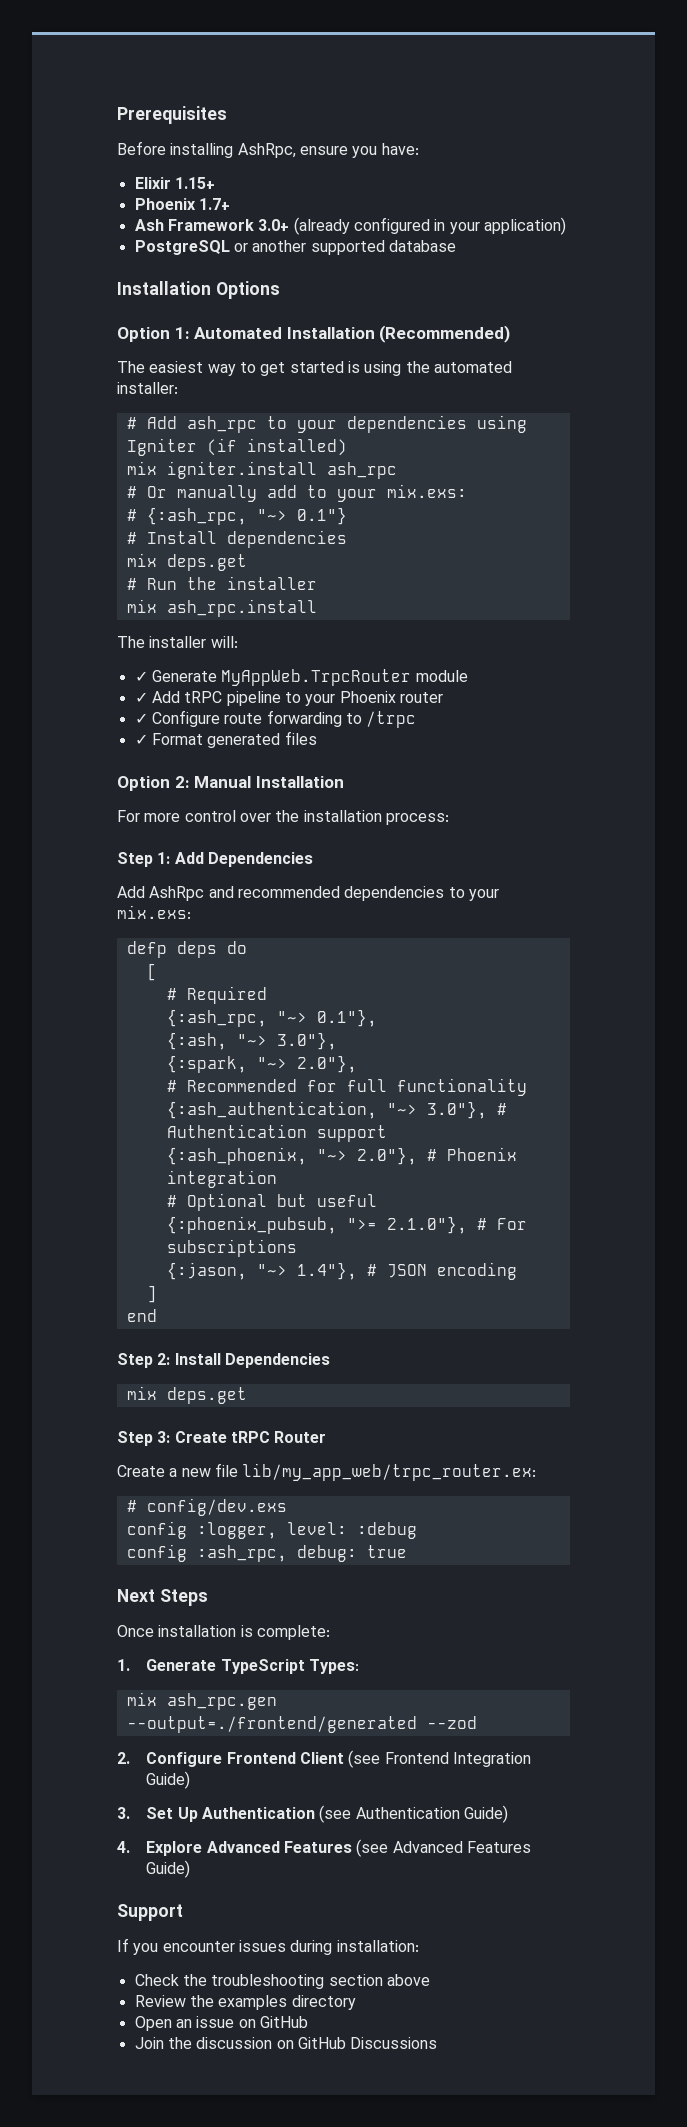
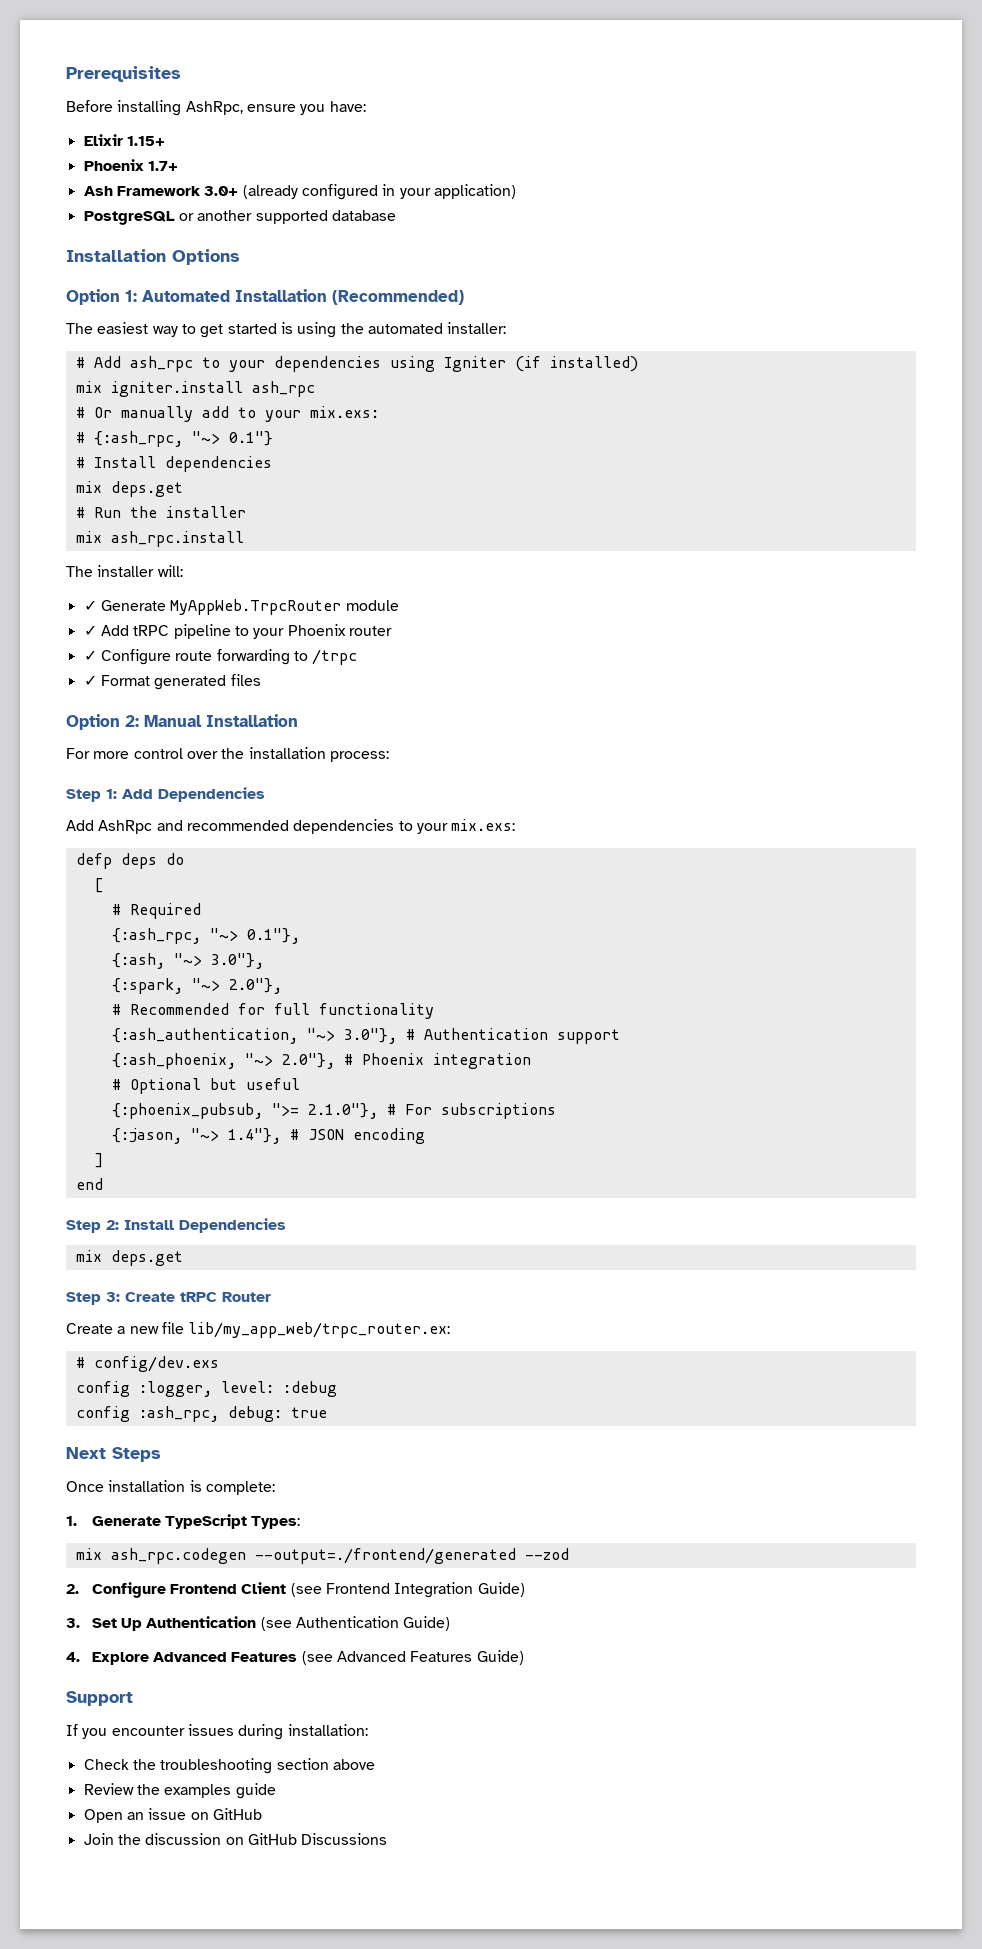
[166,1693,277,1710] ash_rpc.gen -> [110,1548,246,1564] ash_rpc.codegen
[291,1995,356,2010] directory -> [235,1783,276,1799] guide

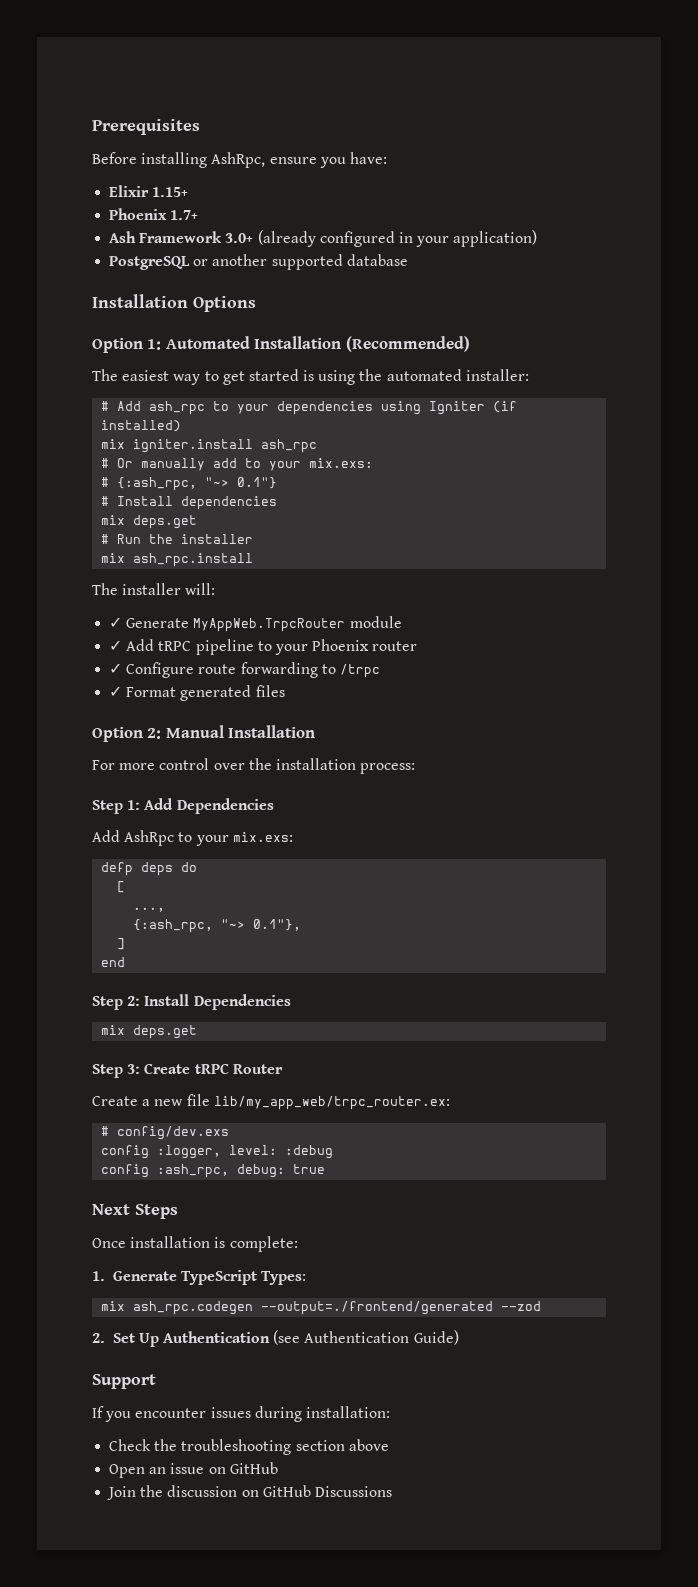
[156,819,395,834] and recommended dependencies -> (175, 838) none
[111,903,201,919] # Required -> [133,907,166,912] ...,
[111,953,264,969] [111,978,282,994] [111,1003,434,1019] [111,1028,620,1044] [111,1053,531,1069] [111,1078,300,1094] [111,1103,556,1119] [111,1128,425,1144] // {:ash, "~> 3.0"}, // {:spark, "~> 2.0"}, // # Recommended for full functionality // {:ash_authentication, "~> 3.0"}, # Authentication support // {:ash_phoenix, "~> 2.0"}, # Phoenix integration // # Optional but useful // {:phoenix_pubsub, ">= 2.1.0"}, # For subscriptions // {:jason, "~> 1.4"}, # JSON encoding -> (302, 925) none
[91,1582,525,1598] [66,1618,80,1628] Configure Frontend Client (see Frontend Integration Guide) // 3. -> (105, 1338) none
[66,1650,524,1665] // 4. Explore Advanced Features (see Advanced Features Guide) -> (459, 1337) none
[83,1783,276,1799] // Review the examples guide -> (389, 1445) none

